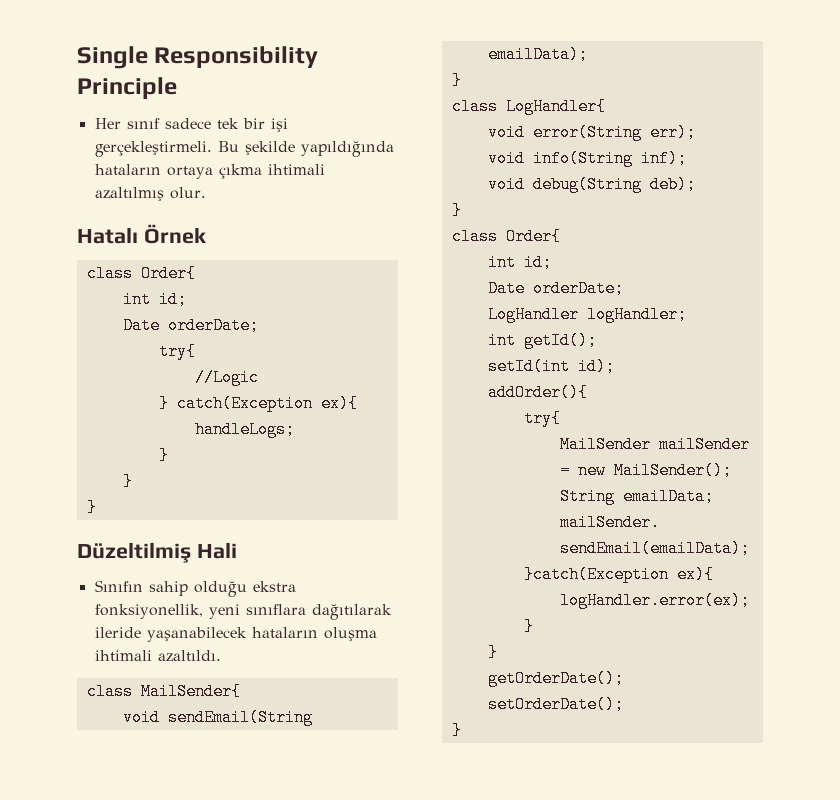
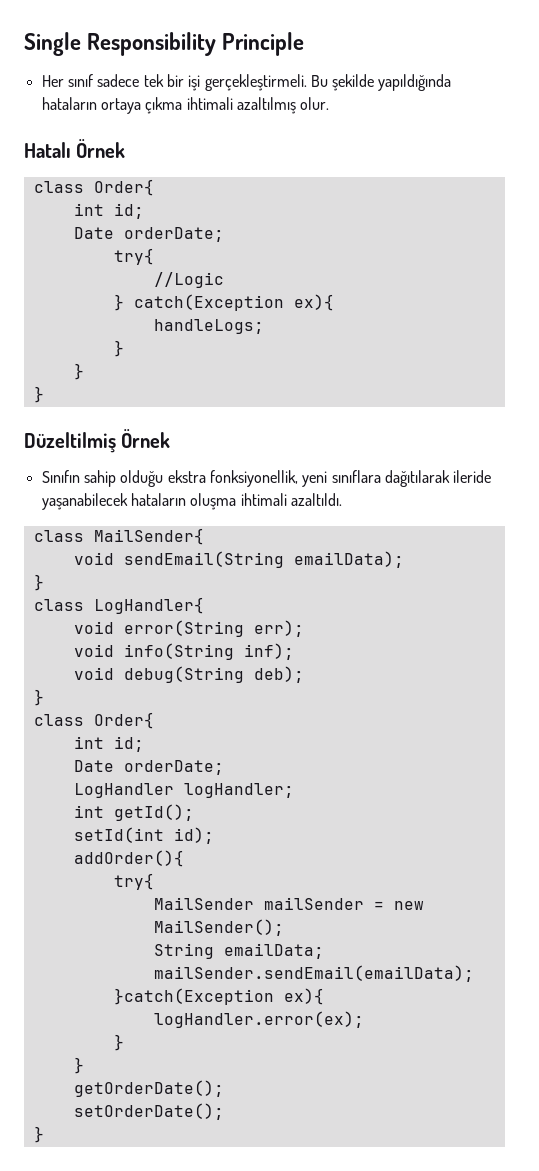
[196,542,237,559] Hali -> [121,429,171,448] Örnek

